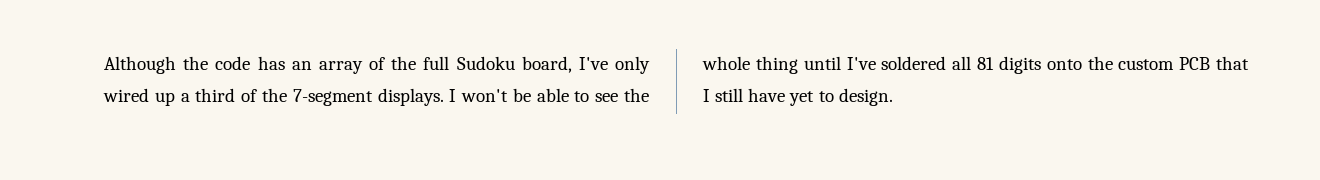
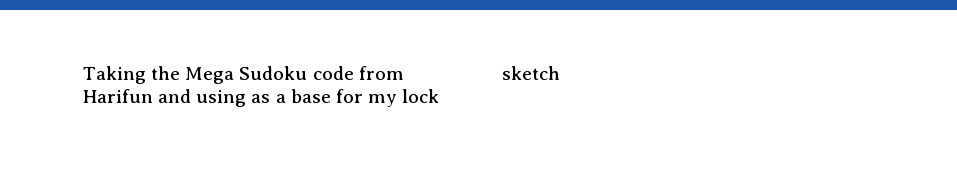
[104,56,650,74] [103,88,649,106] [702,56,1249,74] [703,88,893,106] Although the code has an array of the full Sudoku board, I've only wired up a third of the 7-segment displays. I won't be able to see the whole thing until I've soldered all 81 digits onto the custom PCB that I still have yet to design. -> [83,66,404,84] [83,89,440,107] [502,66,560,80] Taking the Mega Sudoku code from Harifun and using as a base for my lock sketch

